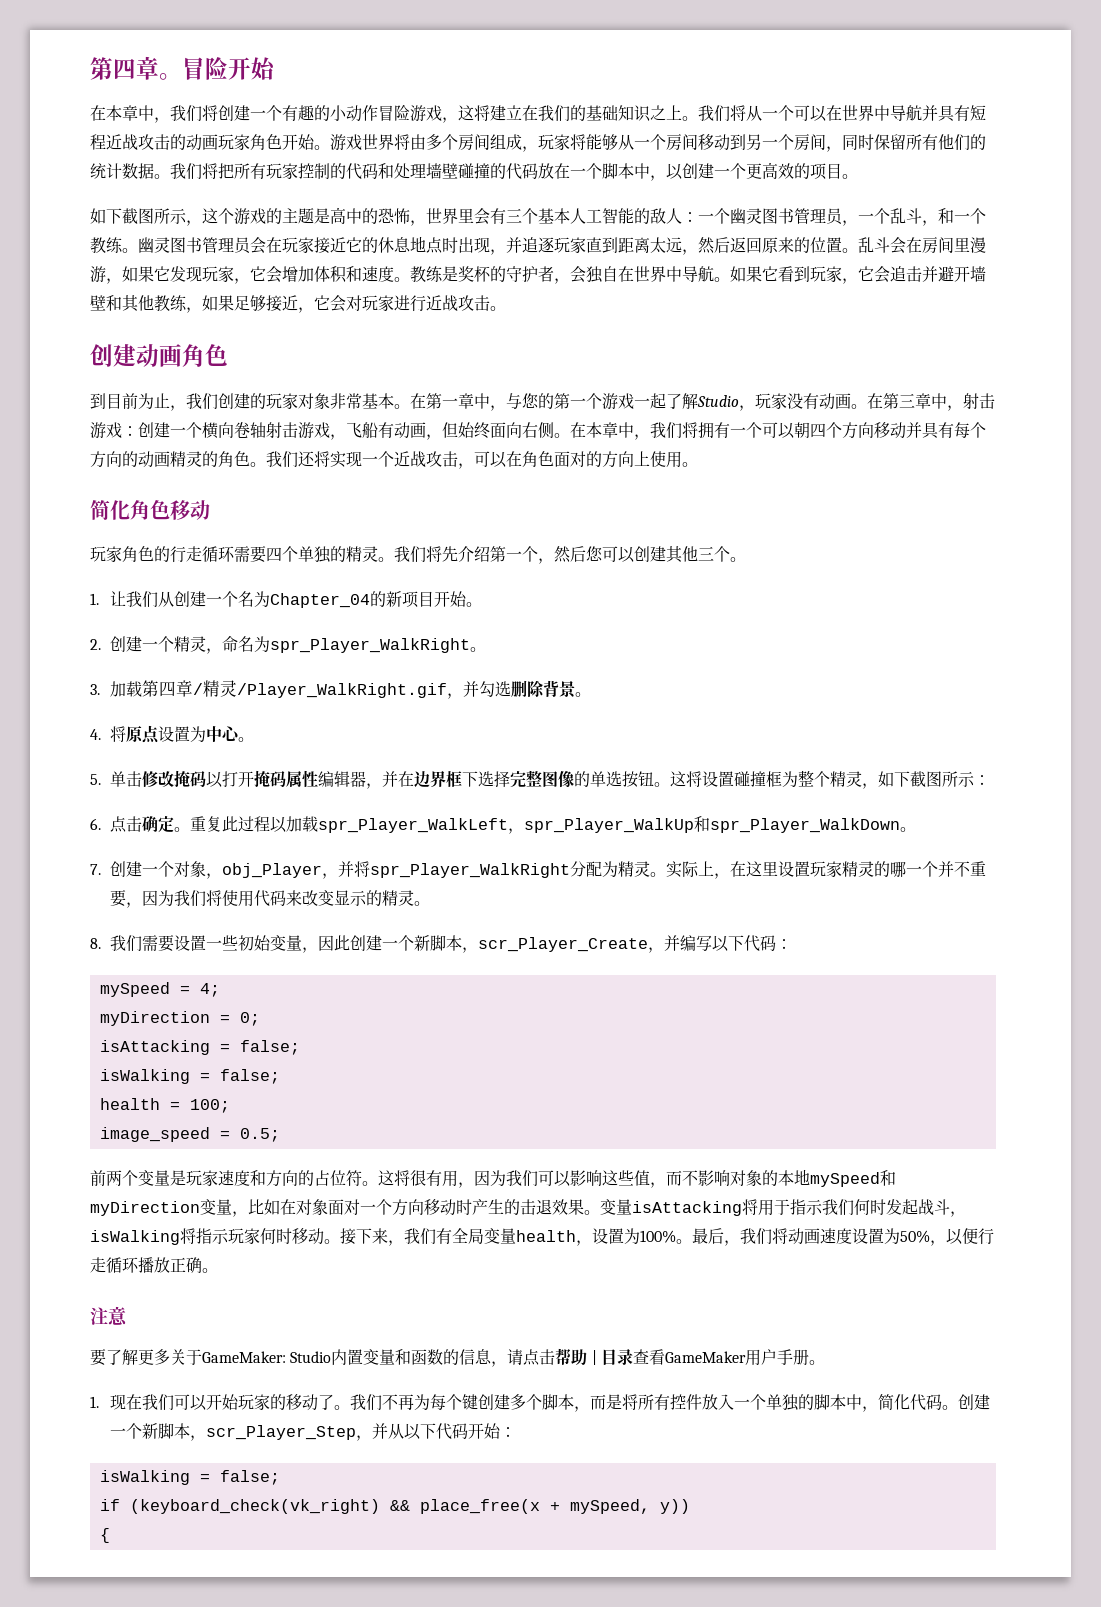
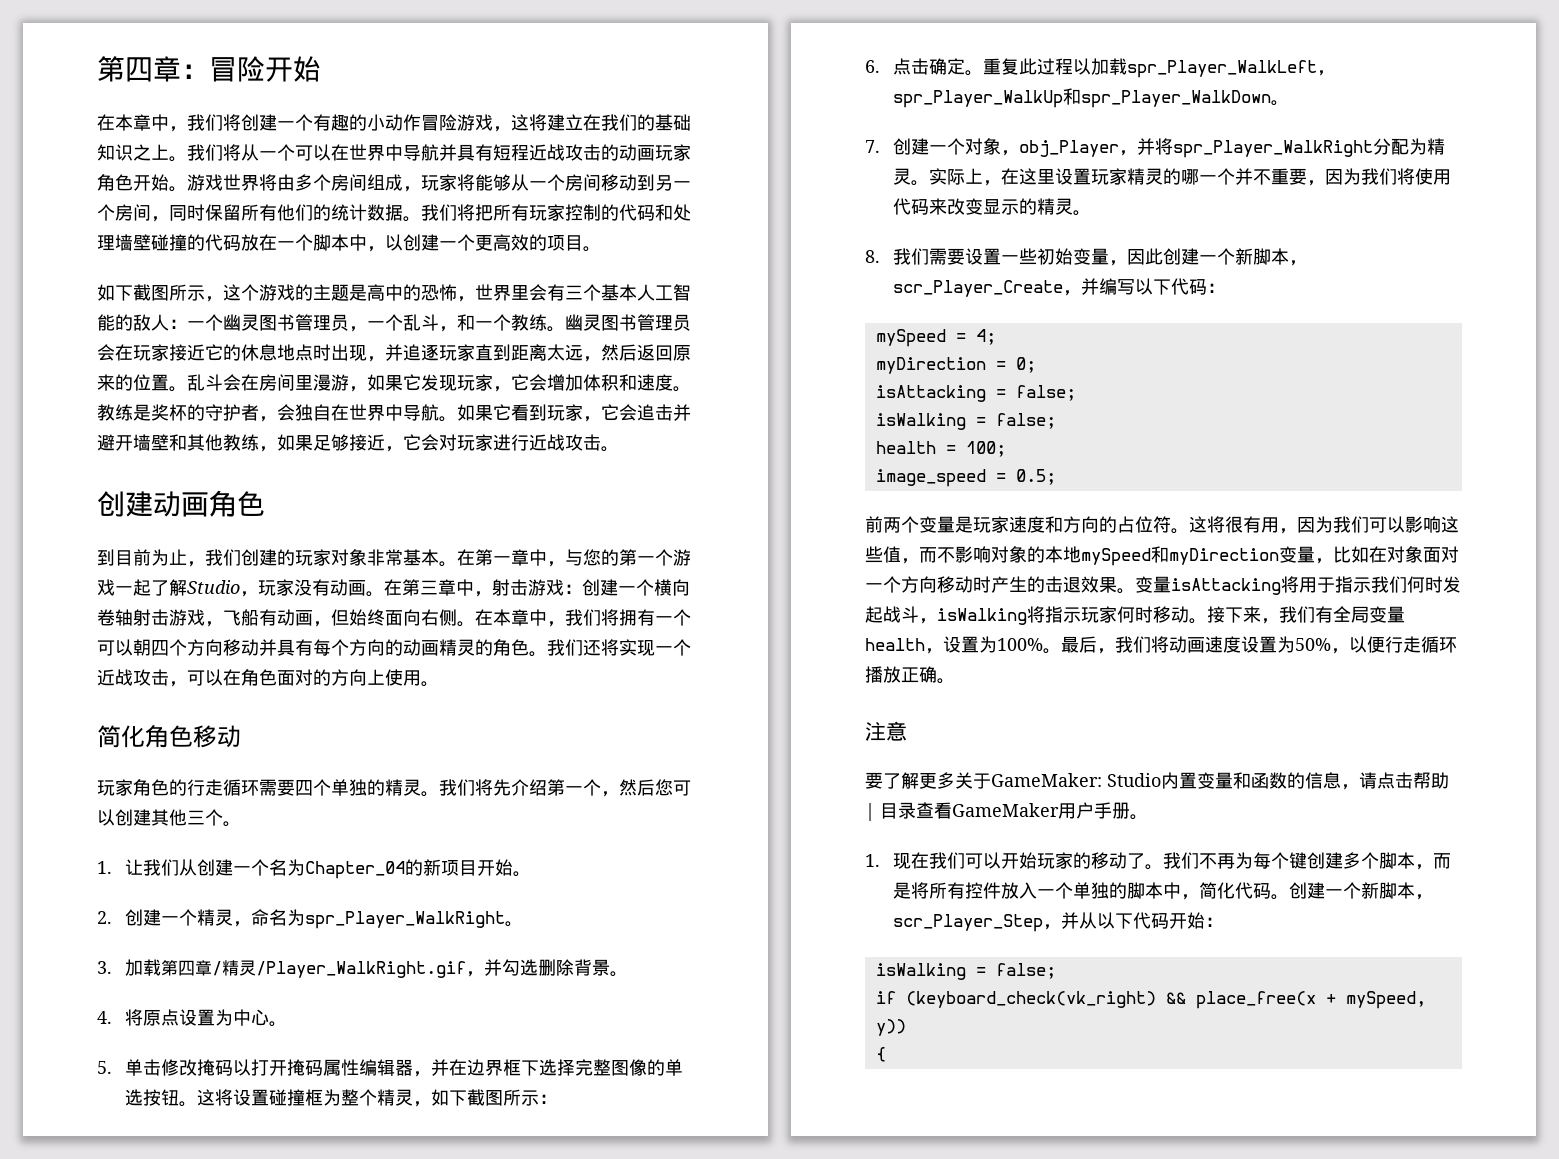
[90,56,182,80] 第四章。 -> [97,56,209,82] 第四章：

